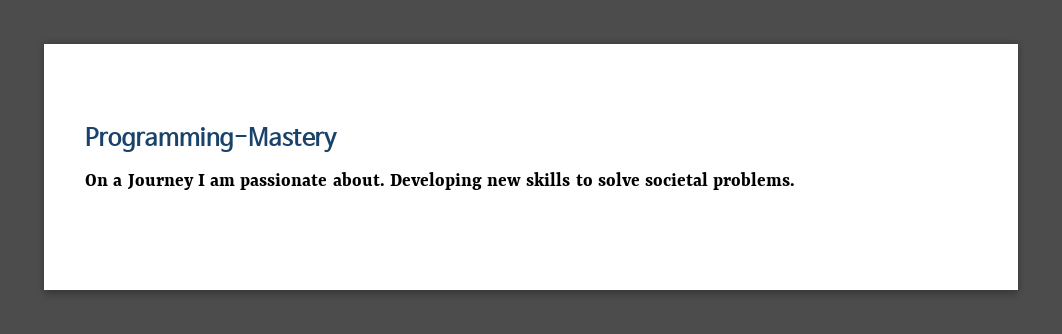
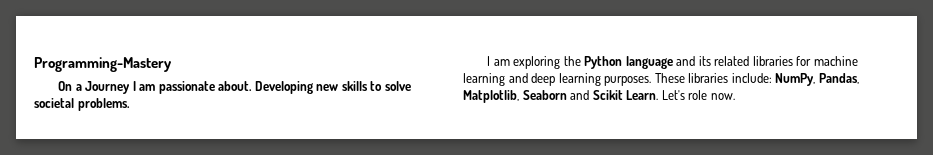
(796, 181) none -> [486,56,858,69] [463,73,859,86] [463,90,735,103] // I am exploring the Python language and its related libraries for machine learning and deep learning purposes. These libraries include: NumPy, Pandas, Matplotlib, Seaborn and Scikit Learn. Let's role now.

